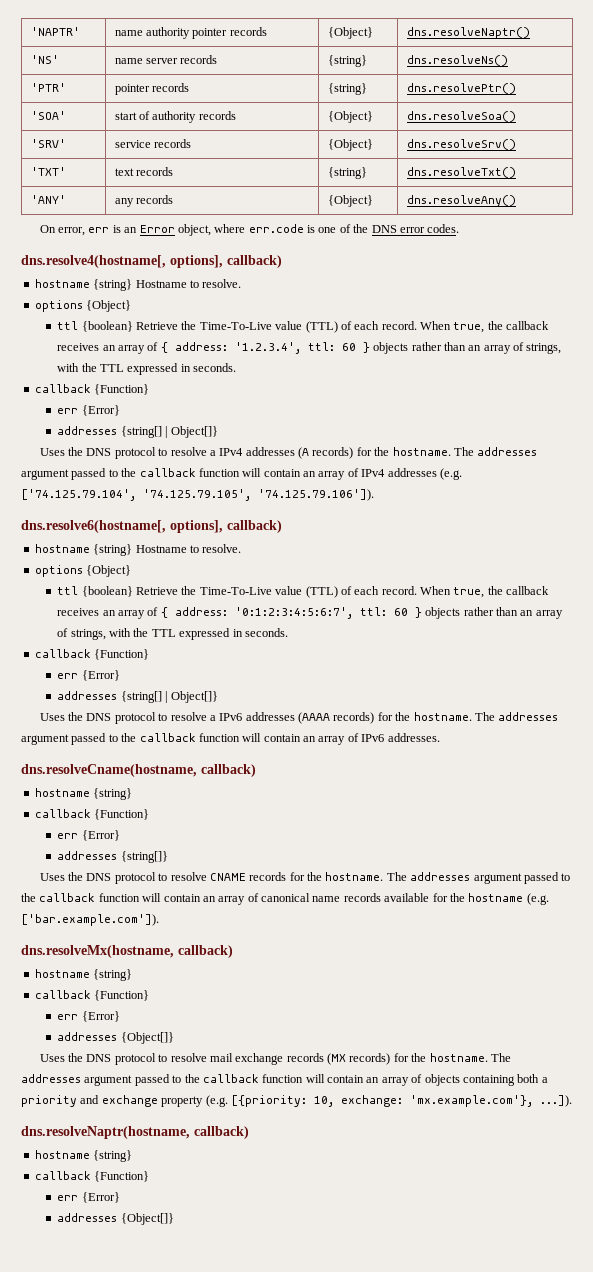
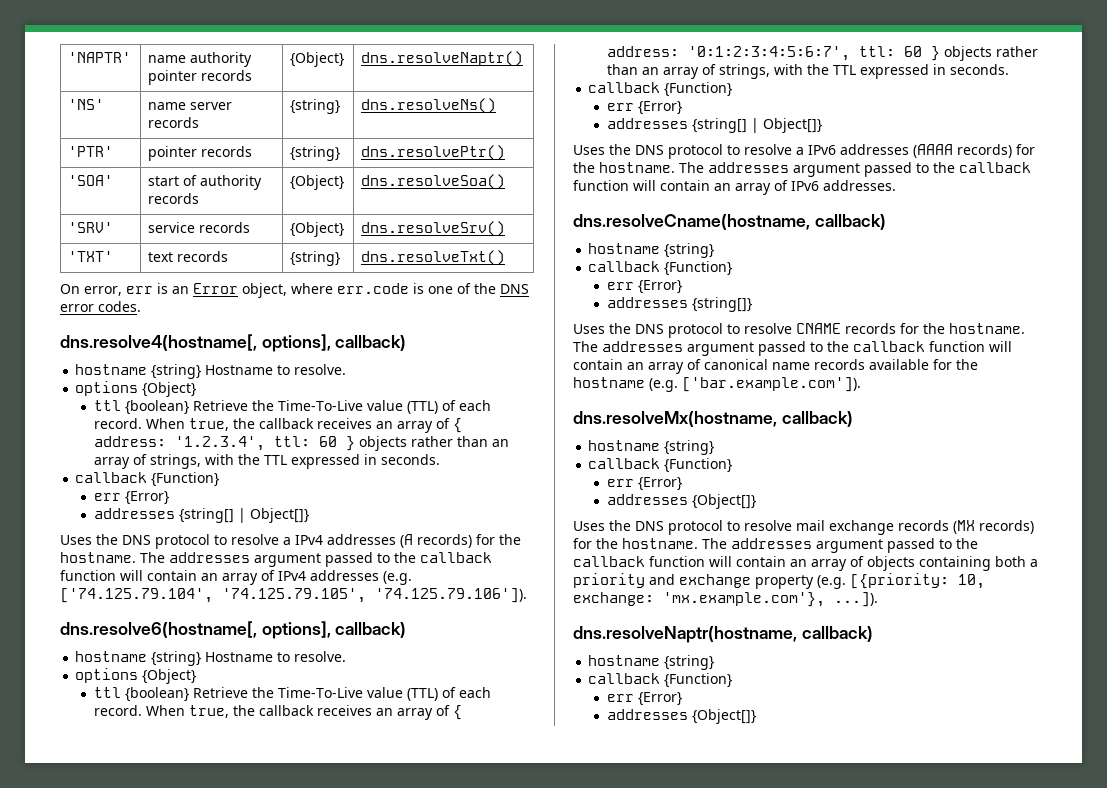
[30,195,66,204] [114,195,174,207] [327,195,373,207] [406,195,516,207] // 'ANY' | any records | {Object} | dns.resolveAny() -> (506, 257) none

